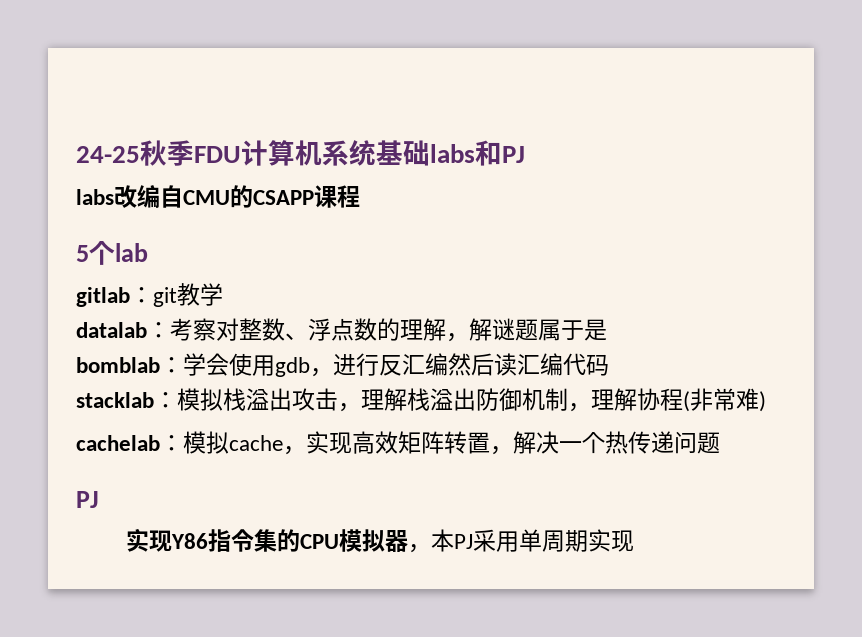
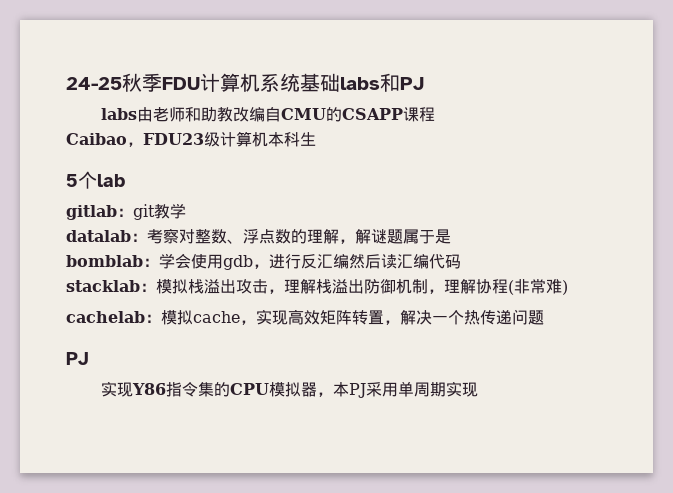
(114, 197) none -> [136,107,233,122] 由老师和助教
(360, 196) none -> [66,131,316,147] // Caibao，FDU23级计算机本科生

